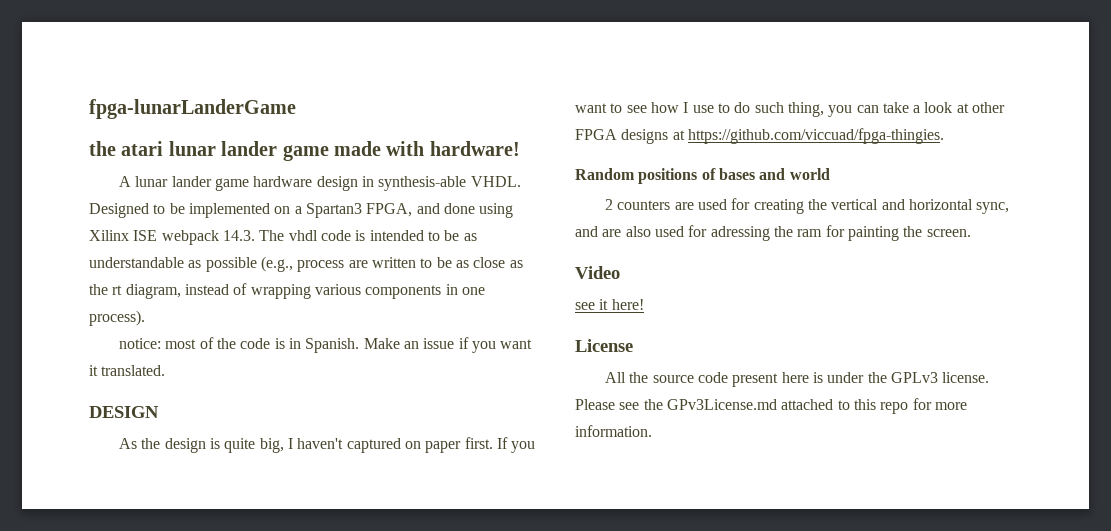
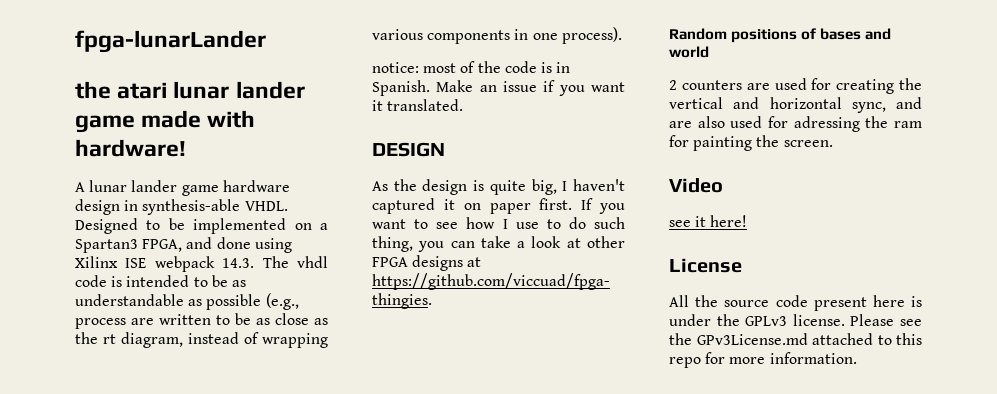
[89,99,296,119] fpga-lunarLanderGame -> [75,30,266,53] fpga-lunarLander
(401, 445) none -> [443,199,455,210] it

